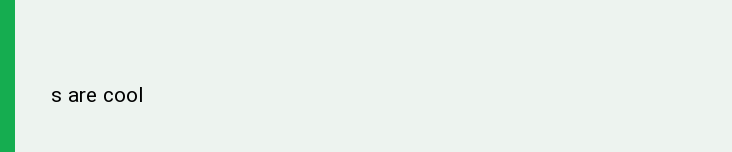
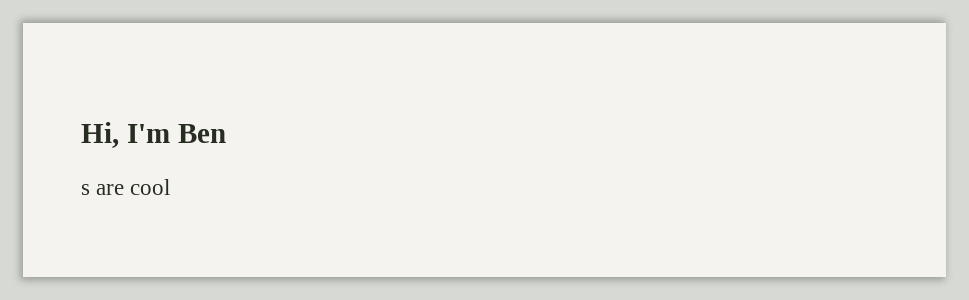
(51, 96) none -> [81,122,226,148] Hi, I'm Ben //

